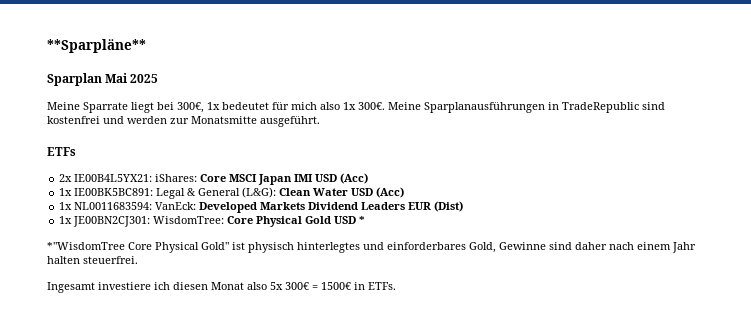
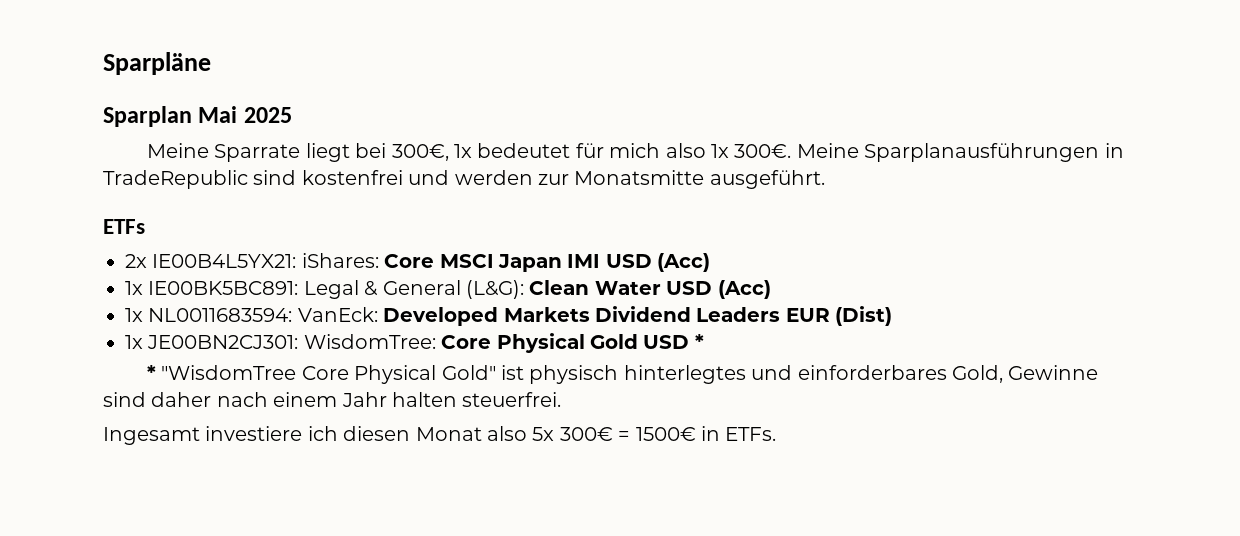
[47,39,146,53] **Sparpläne** -> [103,52,211,75] Sparpläne
[47,242,125,250] *"WisdomTree -> [147,365,297,380] * "WisdomTree

